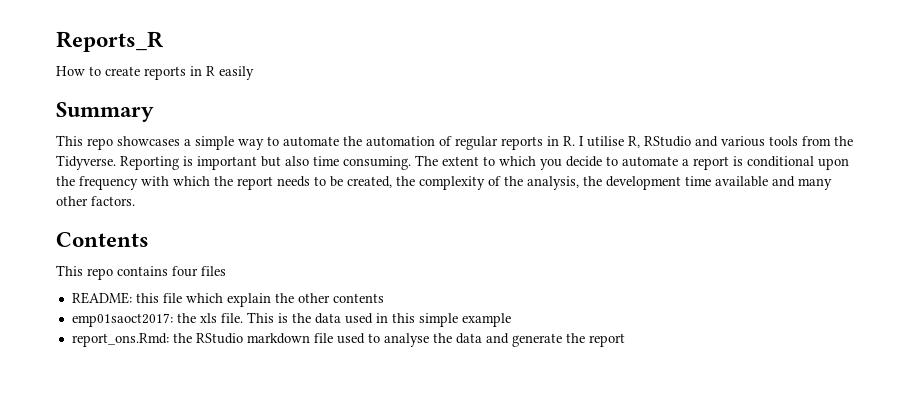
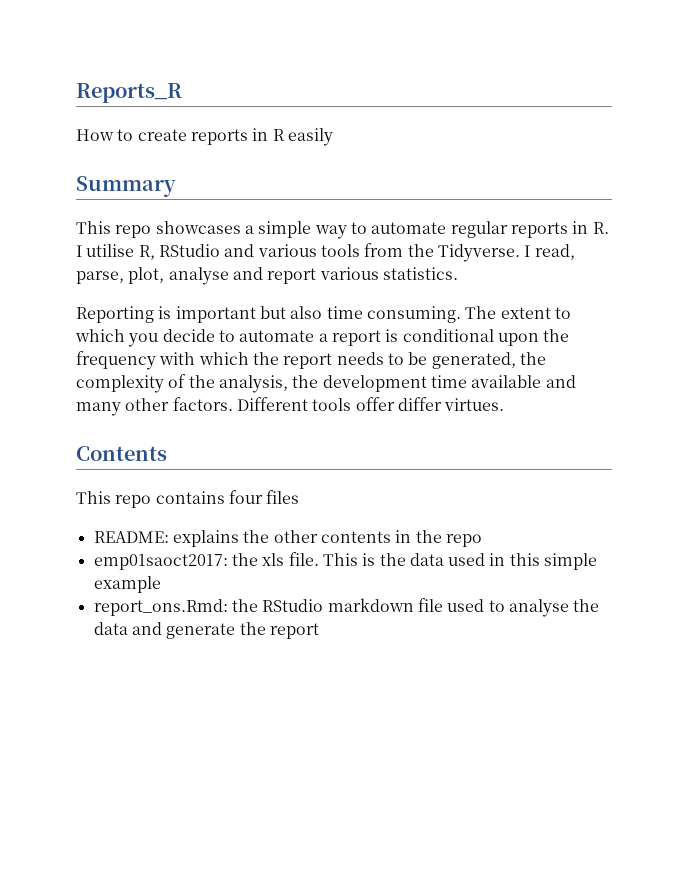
[343,136,452,147] the automation of -> (447, 228) none
(116, 162) none -> [524,244,575,260] [76,267,458,285] I read, parse, plot, analyse and report various statistics. //
[347,176,392,188] created, -> [431,352,516,369] generated,
(135, 201) none -> [236,397,505,411] Different tools offer differ virtues.
[135,293,271,307] this file which explain -> [172,530,239,547] explains
(384, 298) none -> [395,530,482,547] in the repo

